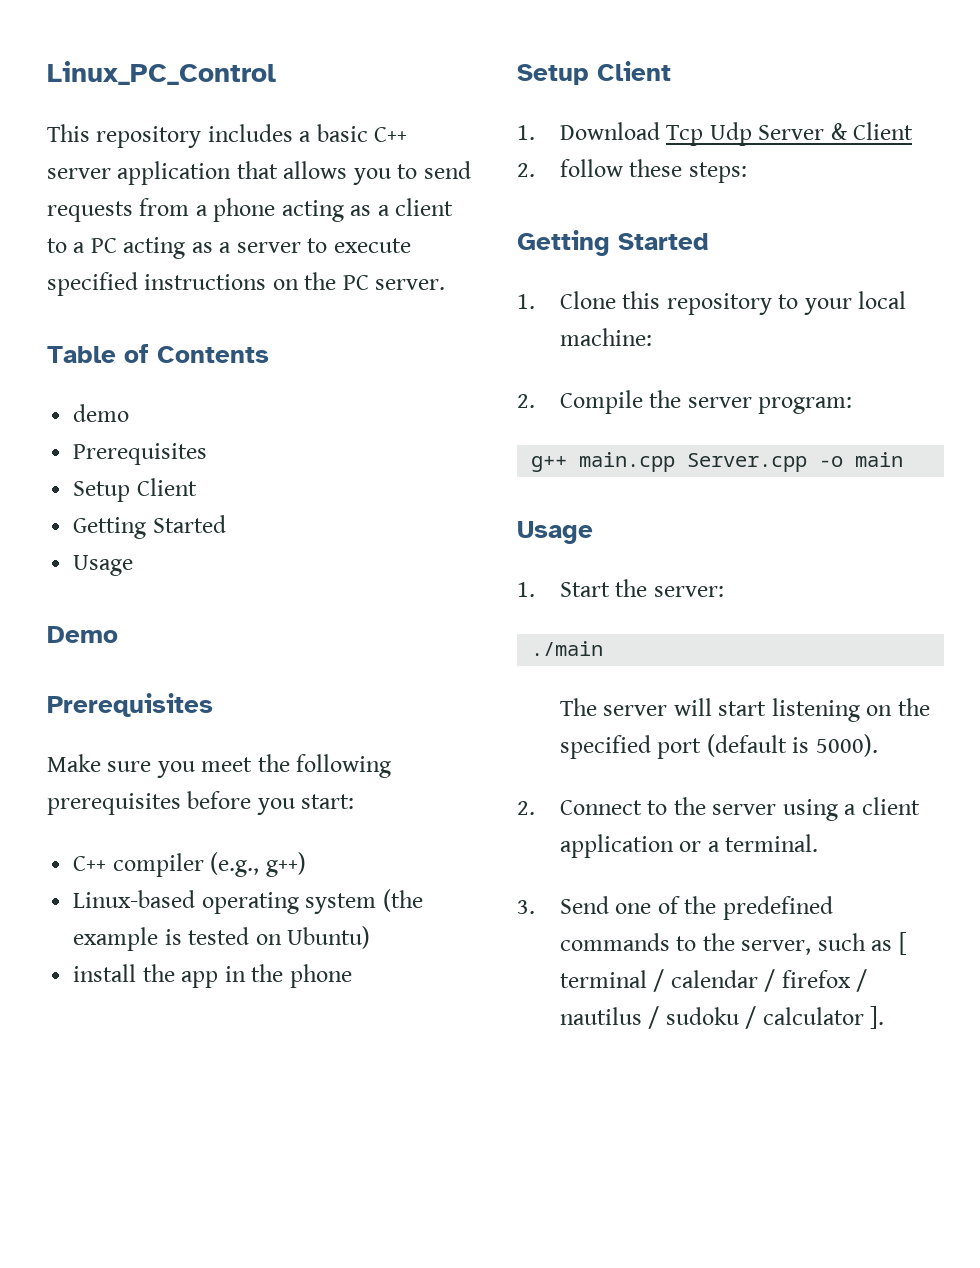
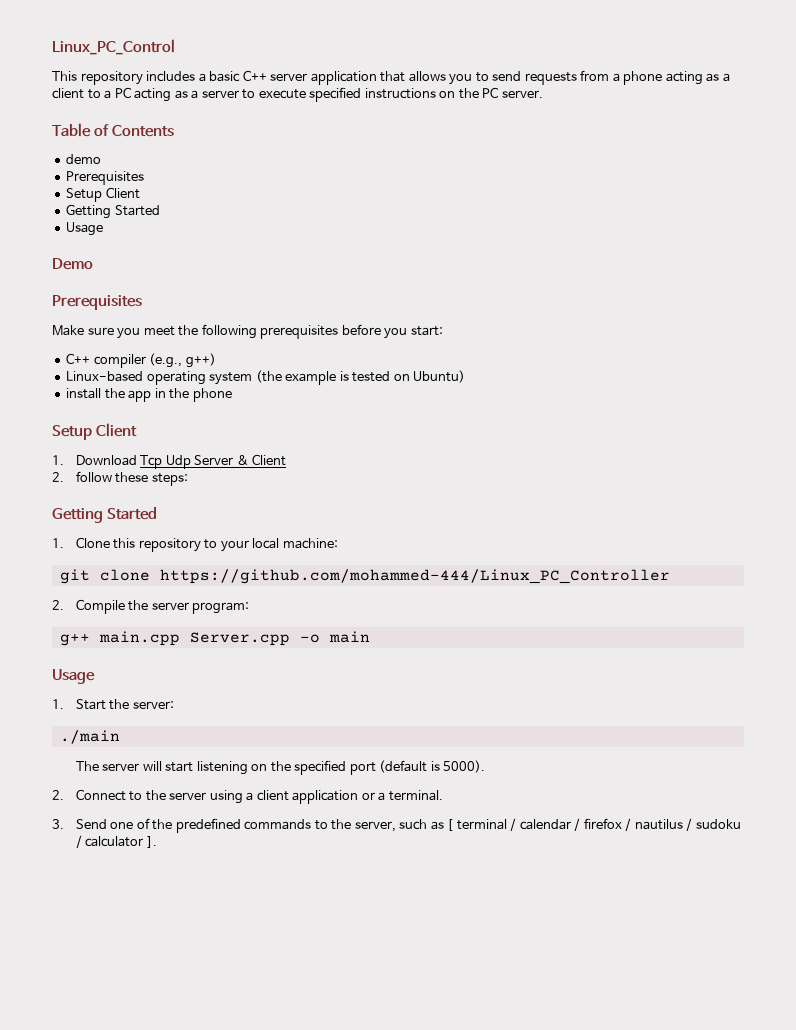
(652, 337) none -> [59,569,670,584] // git clone https://github.com/mohammed-444/Linux_PC_Controller

